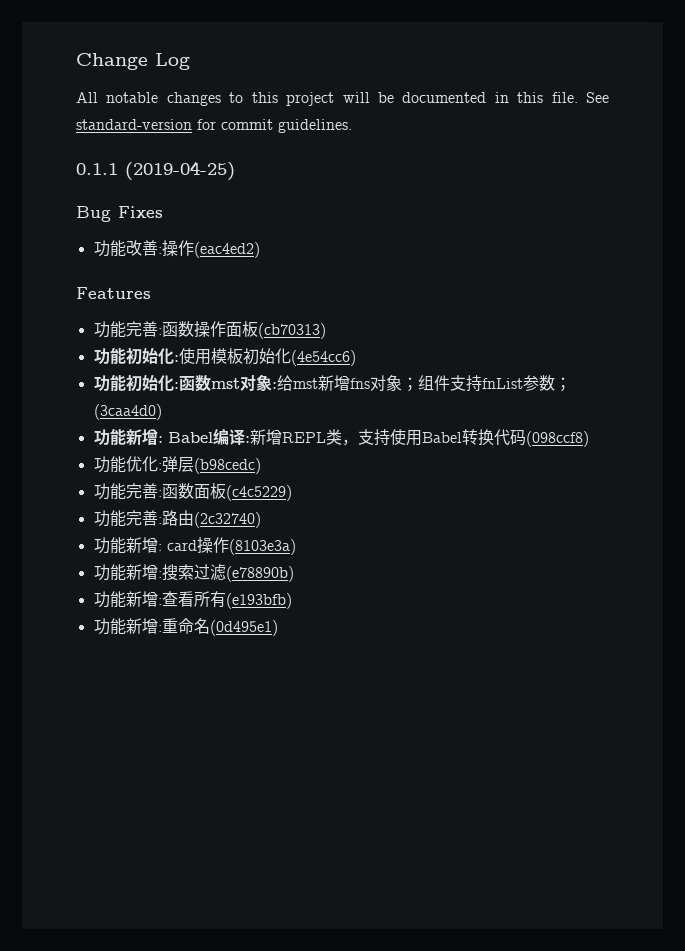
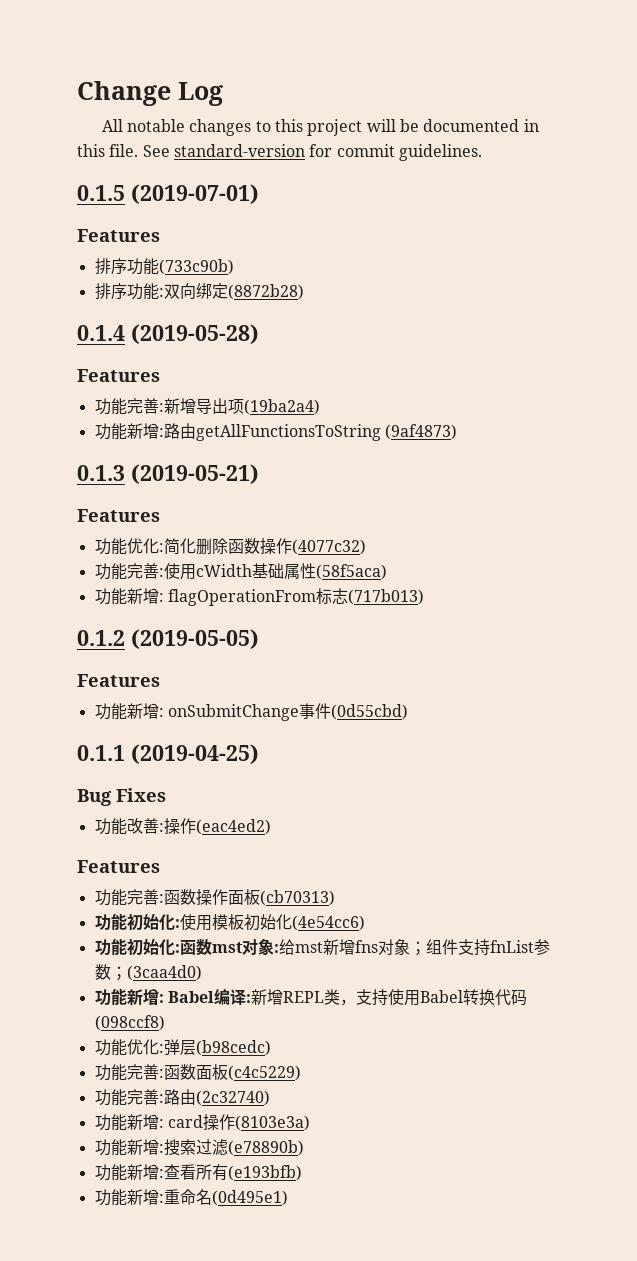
(352, 126) none -> [77,184,259,204] [77,229,160,242] [94,258,234,275] [94,283,304,300] [77,324,259,344] [77,369,160,382] [94,398,320,415] [94,423,457,441] [77,464,259,484] [77,509,160,522] [94,538,366,555] [94,563,387,580] [94,588,424,606] [77,629,259,649] [77,674,160,687] [94,703,408,721] // 0.1.5 (2019-07-01) // Features // 排序功能(733c90b) // 排序功能:双向绑定(8872b28) // 0.1.4 (2019-05-28) // Features // 功能完善:新增导出项(19ba2a4) // 功能新增:路由getAllFunctionsToString (9af4873) // 0.1.3 (2019-05-21) // Features // 功能优化:简化删除函数操作(4077c32) // 功能完善:使用cWidth基础属性(58f5aca) // 功能新增: flagOperationFrom标志(717b013) // 0.1.2 (2019-05-05) // Features // 功能新增: onSubmitChange事件(0d55cbd)

